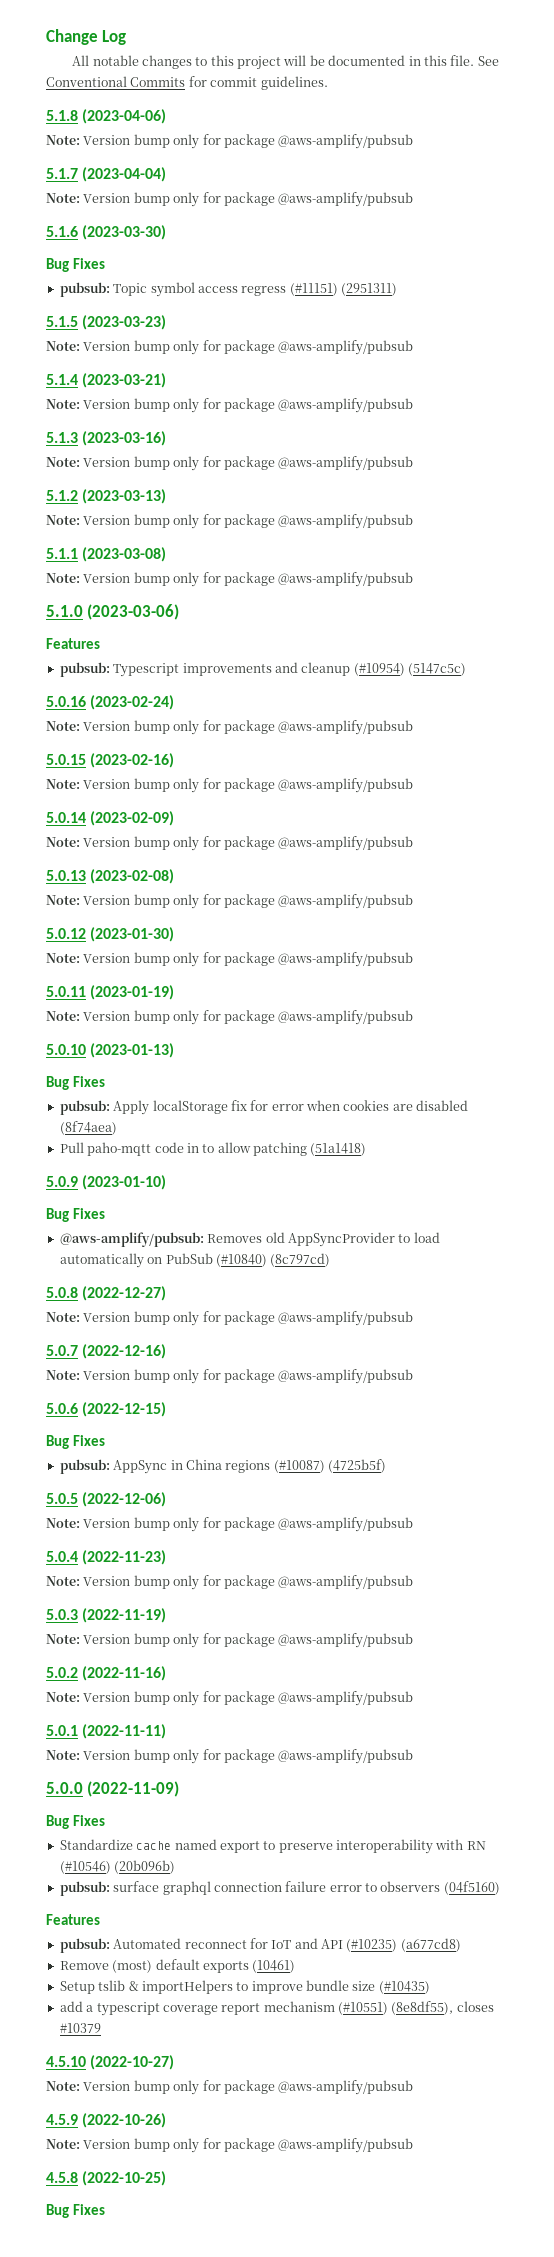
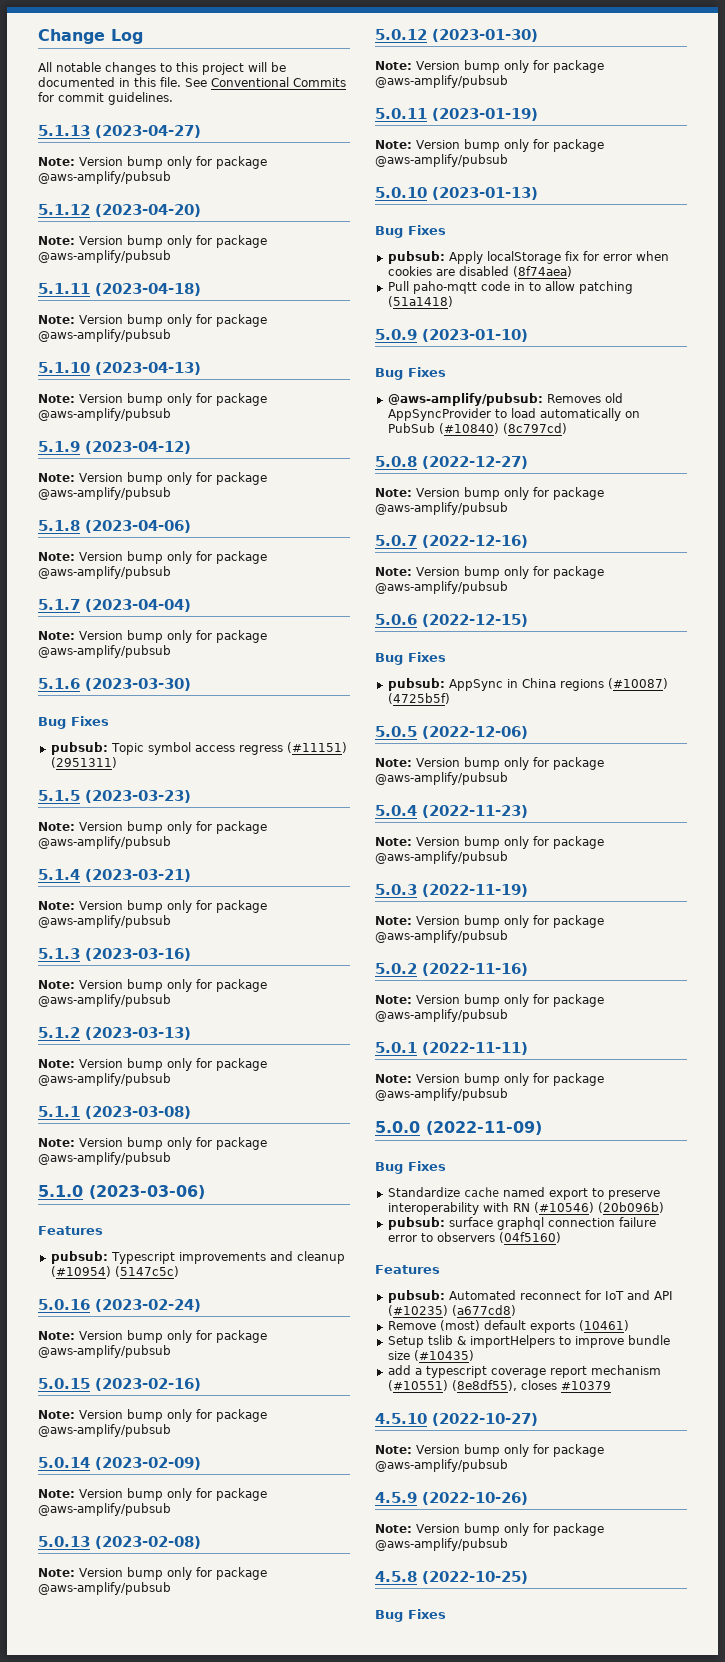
(328, 83) none -> [38,125,201,138] [38,156,267,169] [38,171,171,184] [38,204,201,217] [38,235,267,248] [38,250,171,263] [38,283,201,296] [38,314,267,327] [38,329,171,342] [38,362,201,375] [38,393,267,406] [38,408,171,421] [38,441,191,454] [38,472,267,485] [38,487,171,500] // 5.1.13 (2023-04-27) // Note: Version bump only for package @aws-amplify/pubsub // 5.1.12 (2023-04-20) // Note: Version bump only for package @aws-amplify/pubsub // 5.1.11 (2023-04-18) // Note: Version bump only for package @aws-amplify/pubsub // 5.1.10 (2023-04-13) // Note: Version bump only for package @aws-amplify/pubsub // 5.1.9 (2023-04-12) // Note: Version bump only for package @aws-amplify/pubsub

